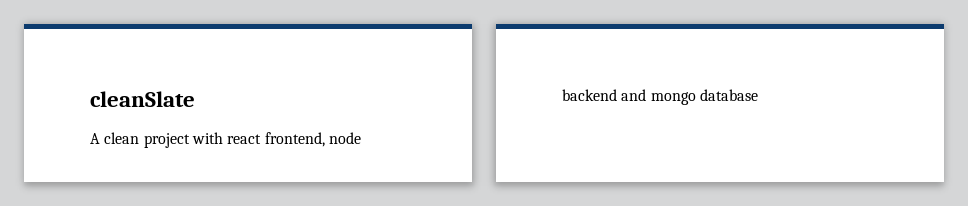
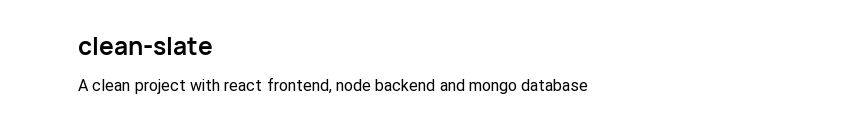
[90,91,195,107] cleanSlate -> [78,37,213,55] clean-slate

